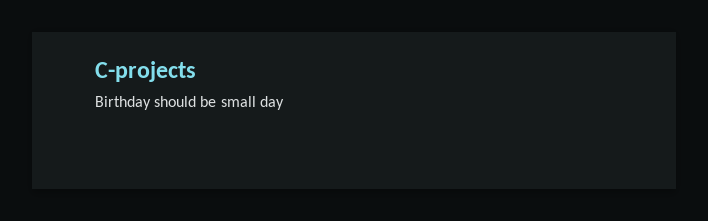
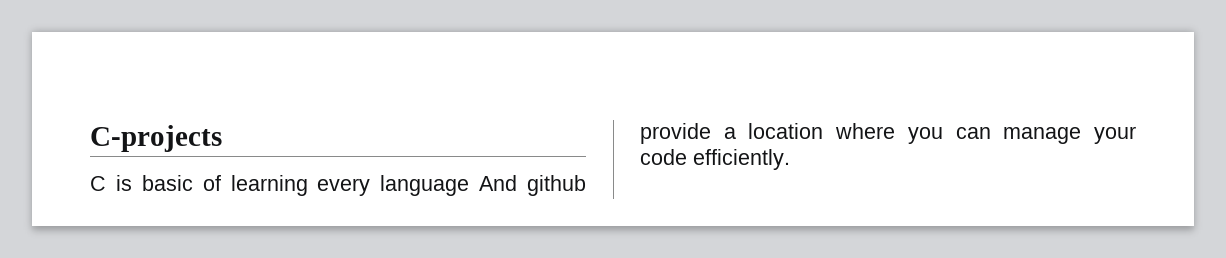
[95,96,284,110] Birthday should be small day -> [90,175,586,196] [640,123,1136,144] [640,149,790,170] C is basic of learning every language And github provide a location where you can manage your code efficiently.

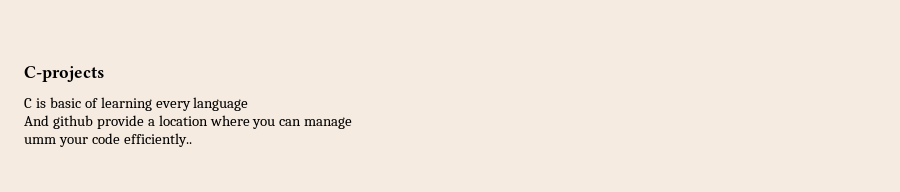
(470, 185) none -> (249, 104) //
(1082, 135) none -> [24,137,56,144] // umm
[693,149,790,170] efficiently. -> [123,133,192,147] efficiently..

